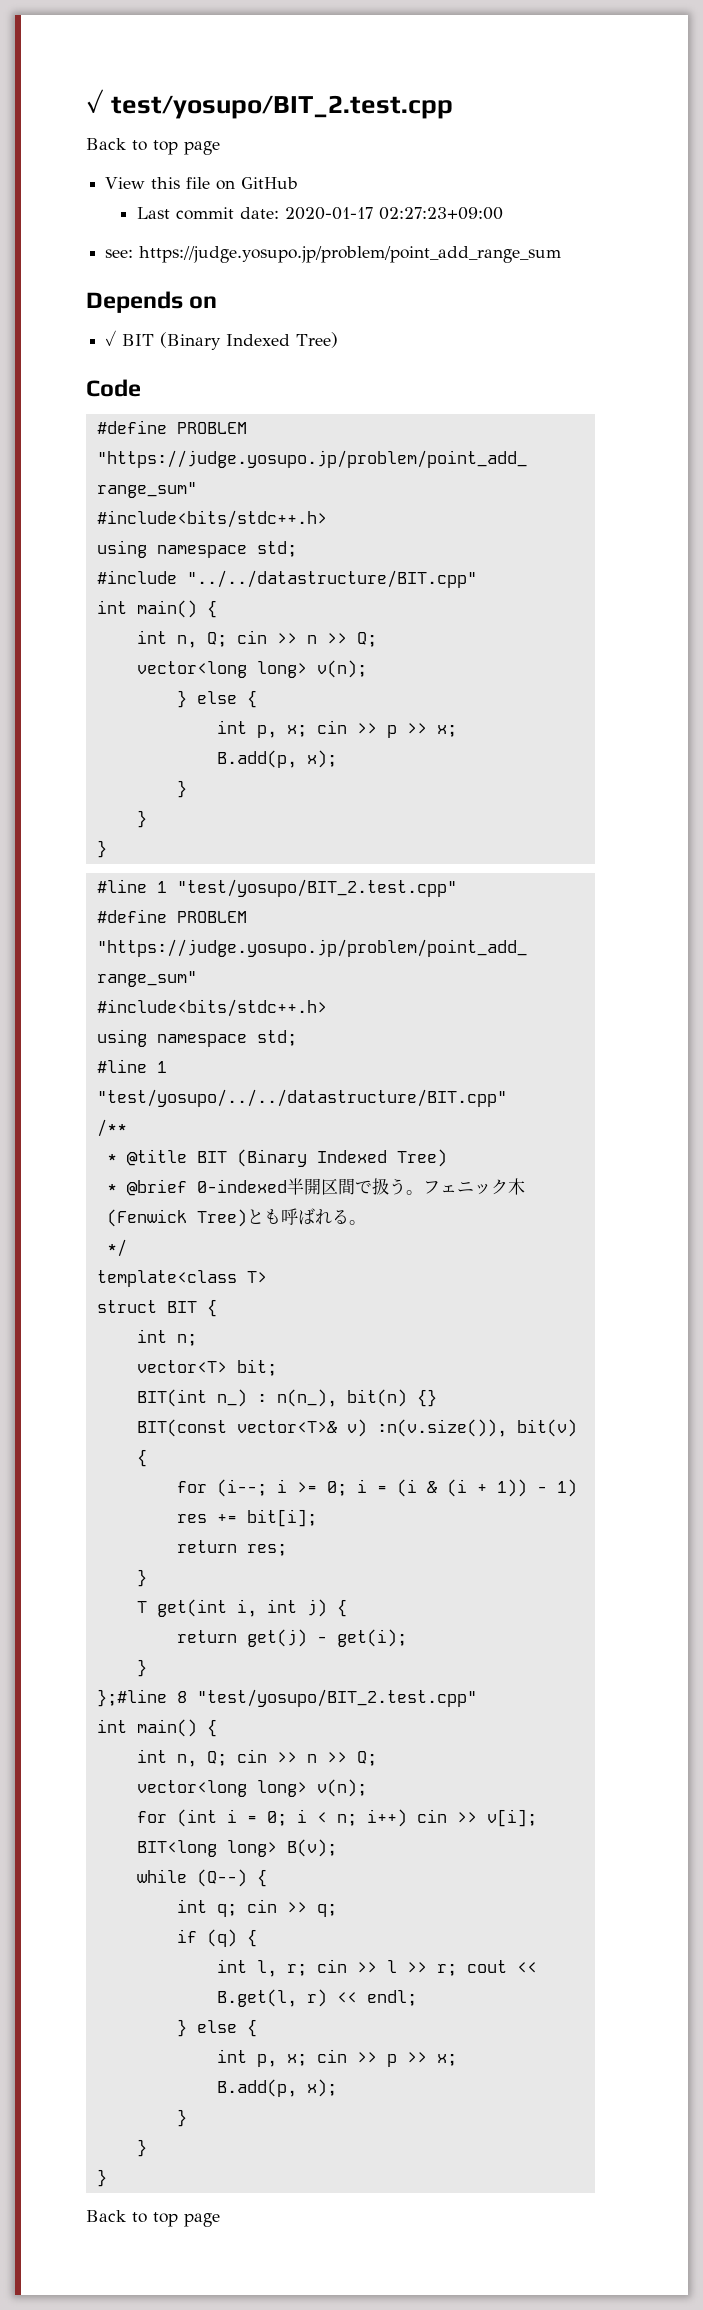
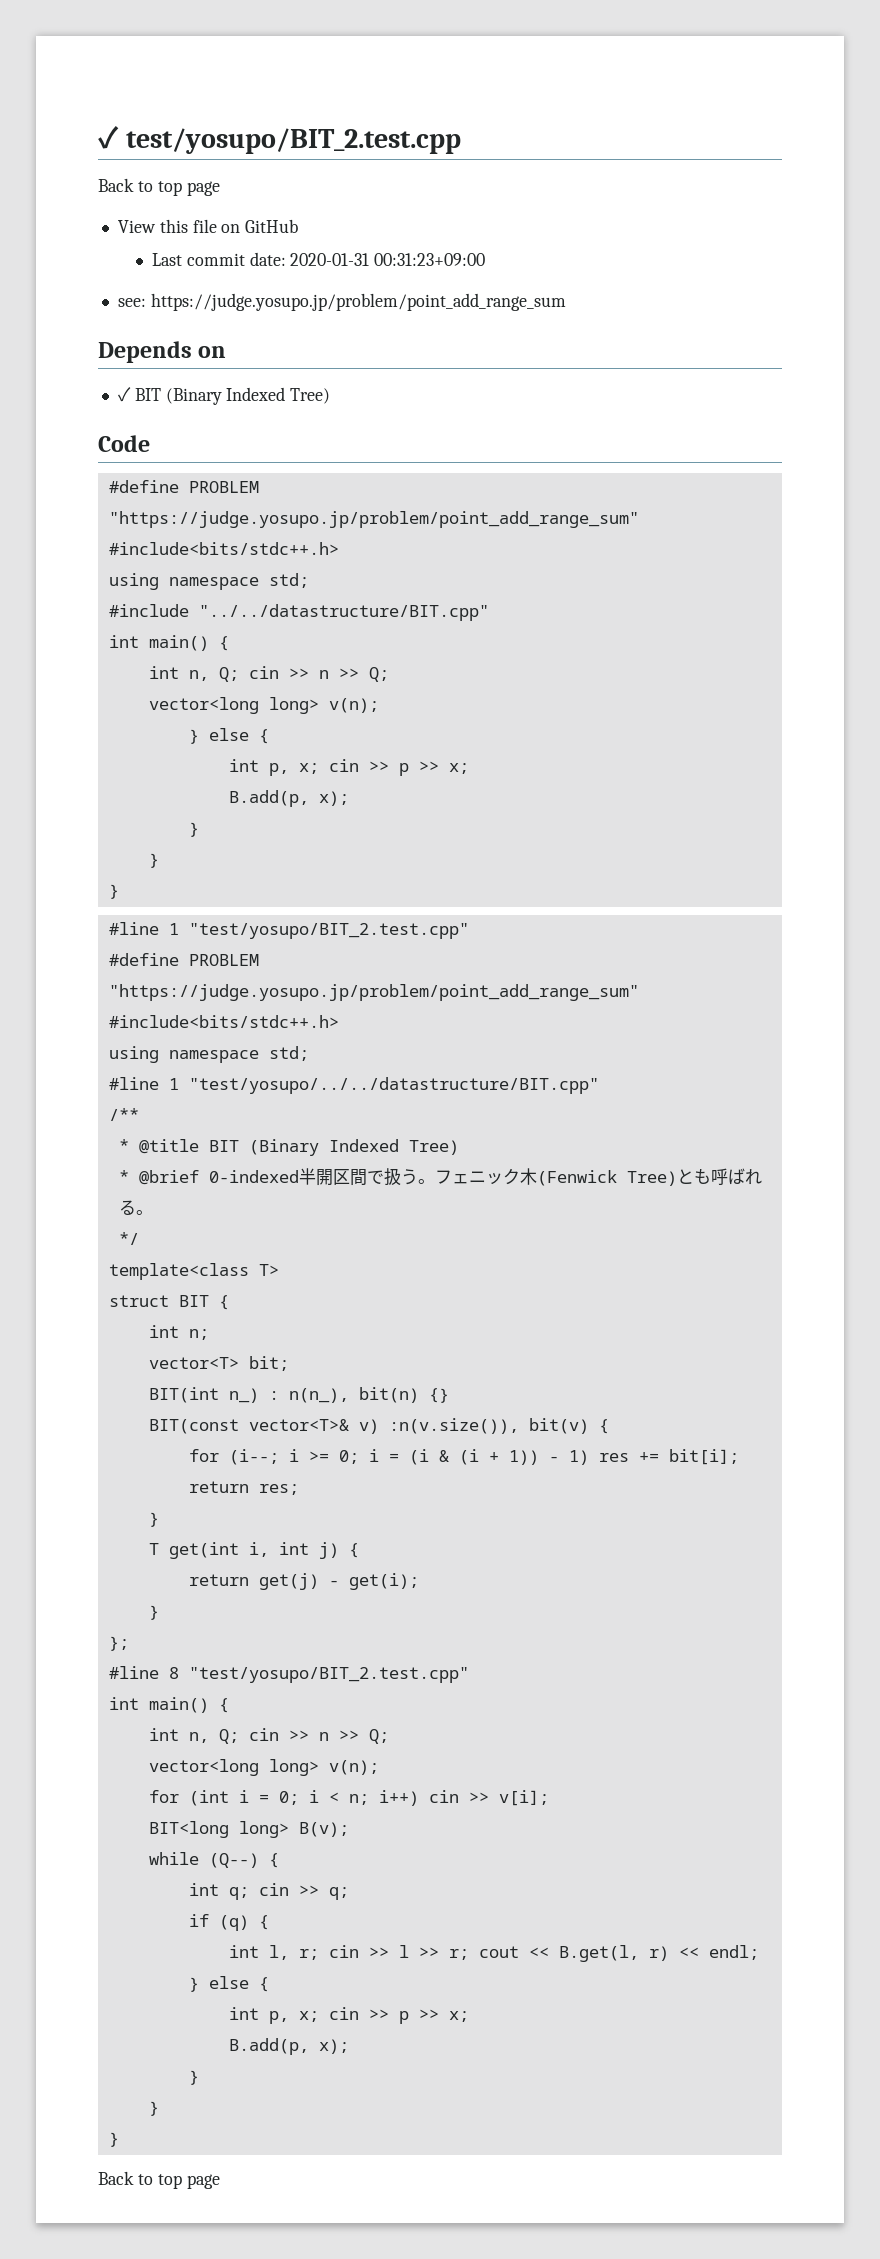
[284,207,503,220] 2020-01-17 02:27:23+09:00 -> [290,253,486,266] 2020-01-31 00:31:23+09:00
[96,1689,167,1707] };#line -> [108,1636,129,1651] [108,1666,159,1679] }; // #line

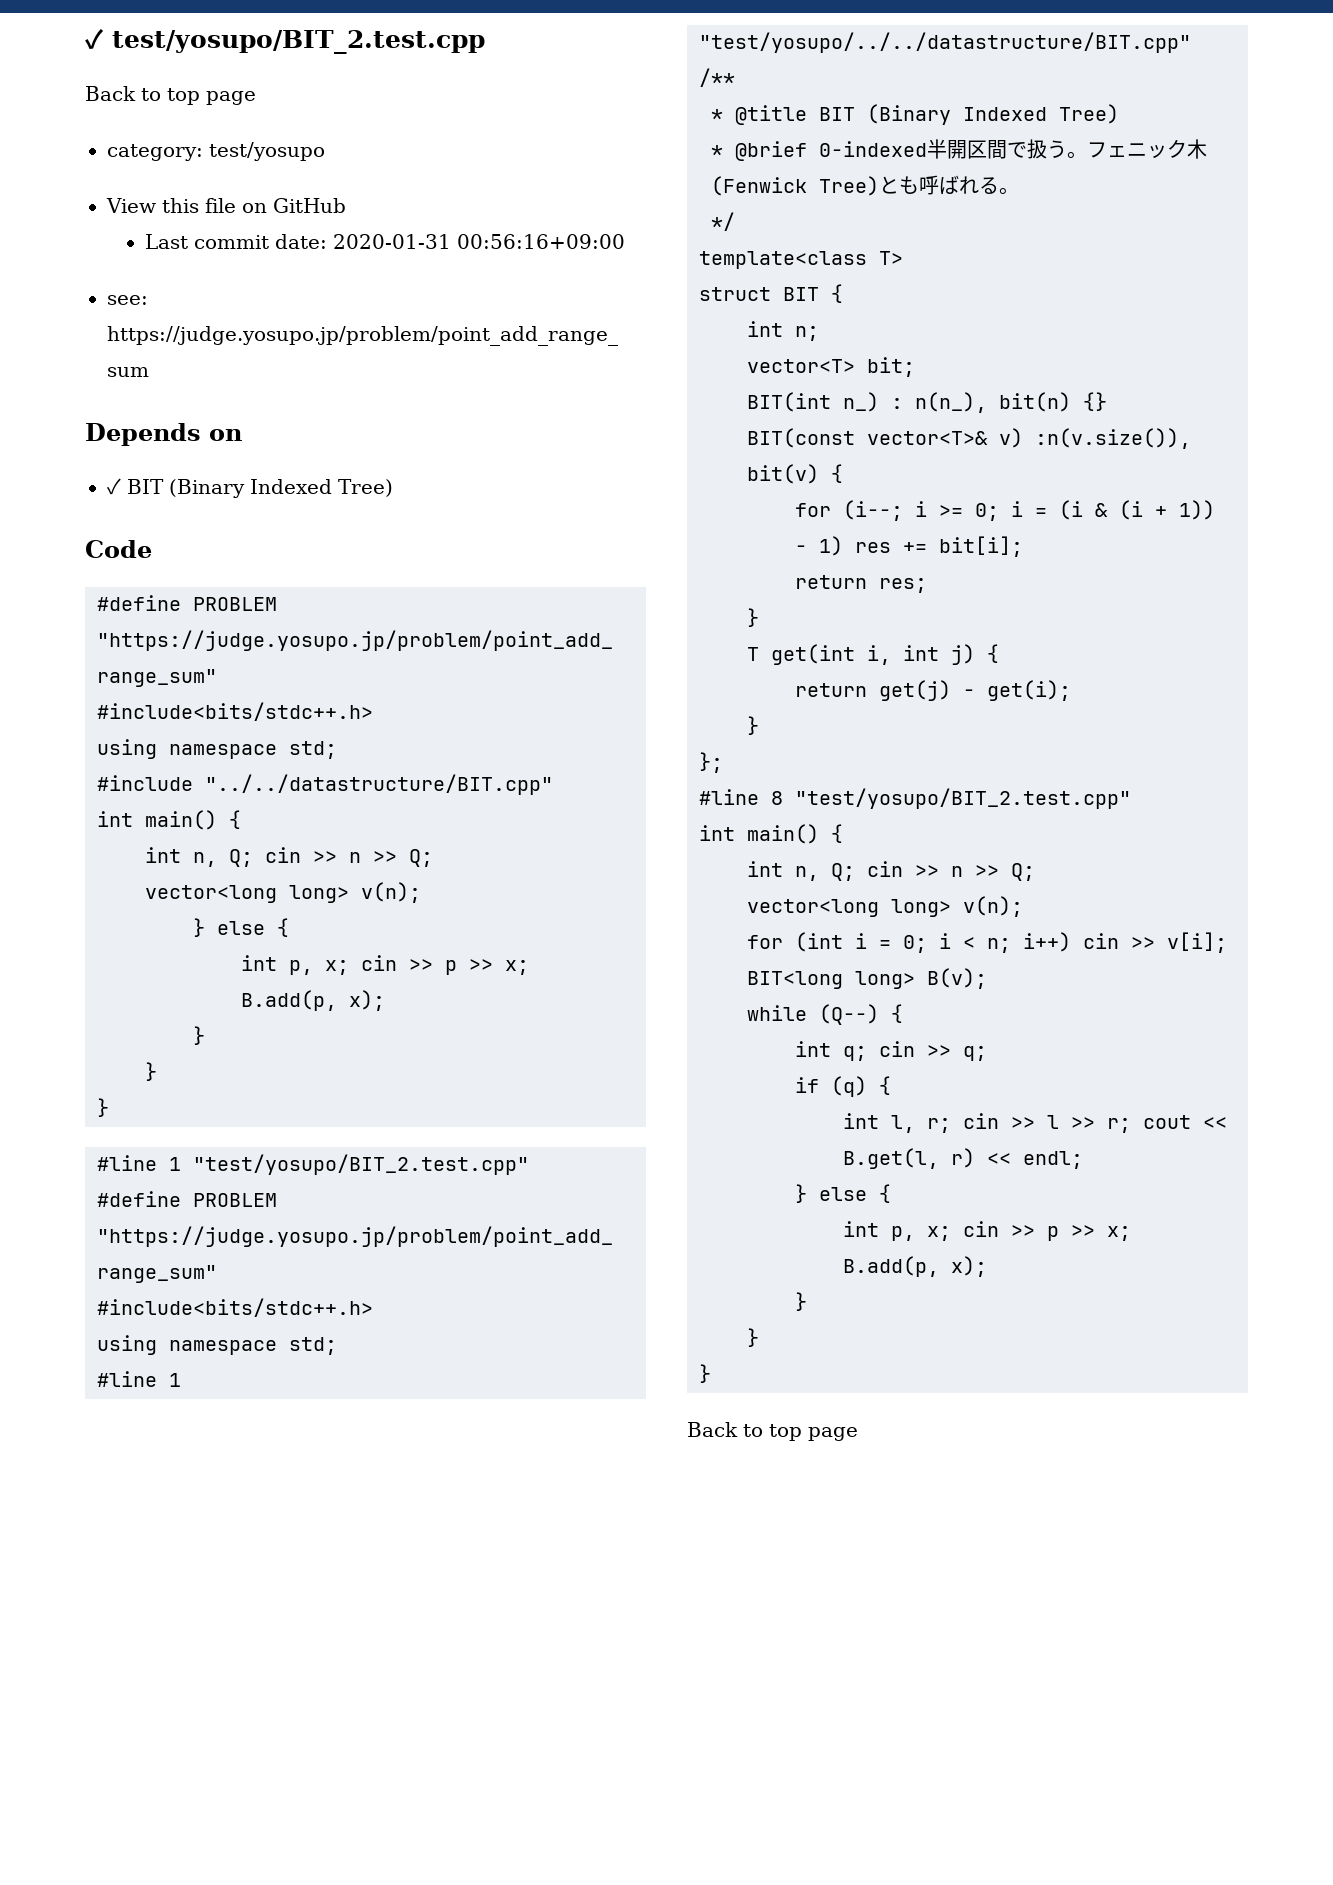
(220, 188) none -> [107,142,325,161] // category: test/yosupo
[374,253,486,266] 00:31:23+09:00 -> [457,234,626,249] 00:56:16+09:00

